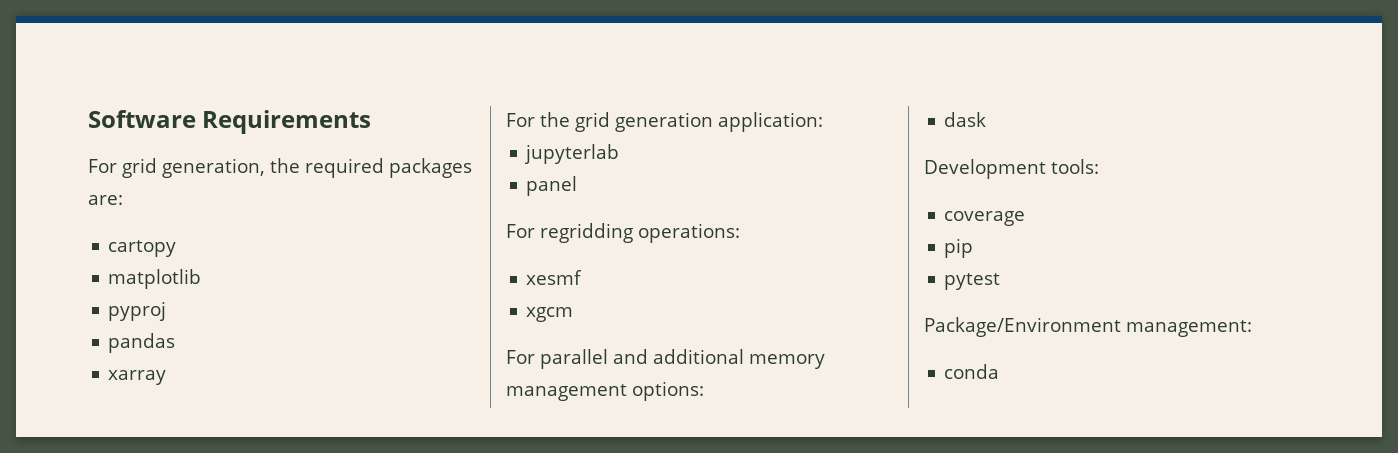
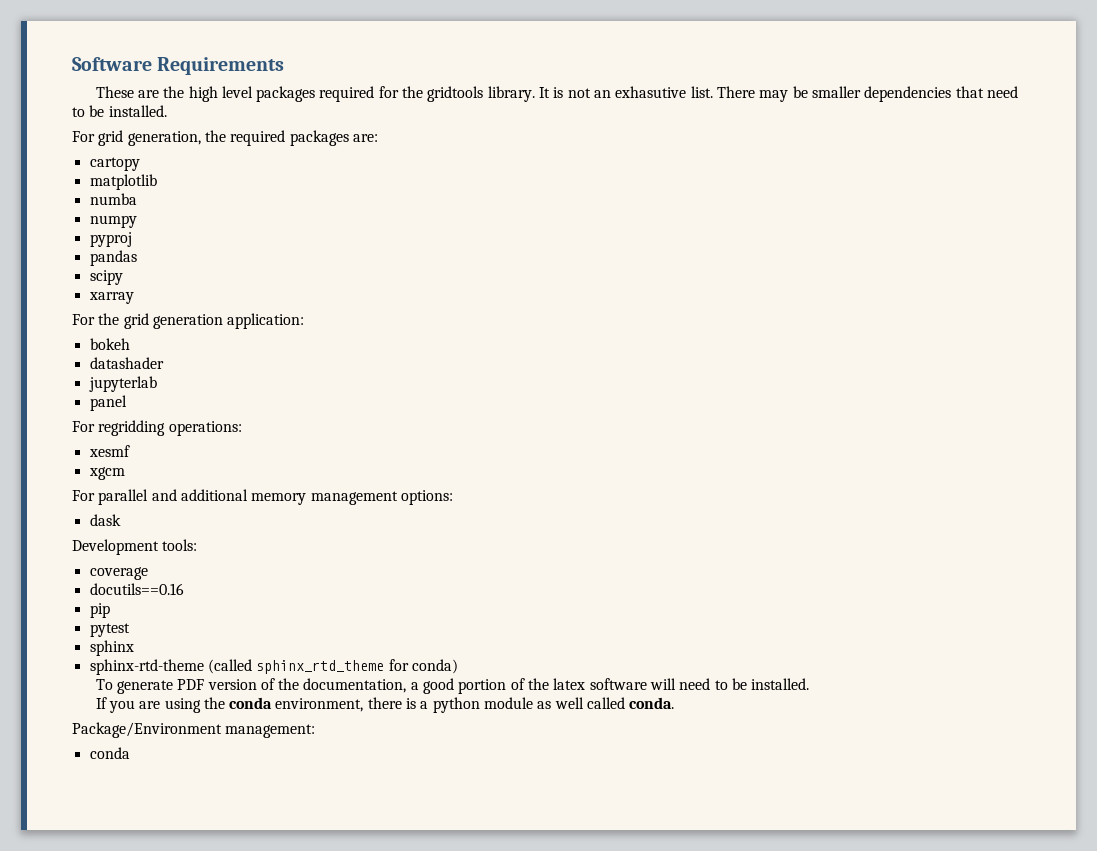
(372, 122) none -> [95,86,1018,102] [72,105,167,117] // These are the high level packages required for the gridtools library. It is not an exhasutive list. There may be smaller dependencies that need to be installed.
(202, 279) none -> [89,193,137,205] [89,215,137,228] // numba // numpy
(176, 343) none -> [89,270,123,285] // scipy
(823, 122) none -> [89,338,130,350] [89,357,164,369] // bokeh // datashader
(1026, 218) none -> [89,583,184,595] // docutils==0.16
(1001, 281) none -> [89,640,134,656] [89,659,458,675] [95,678,810,694] [95,697,675,713] // sphinx // sphinx-rtd-theme (called sphinx_rtd_theme for conda) // To generate PDF version of the documentation, a good portion of the latex software will need to be installed. // If you are using the conda environment, there is a python module as well called conda.

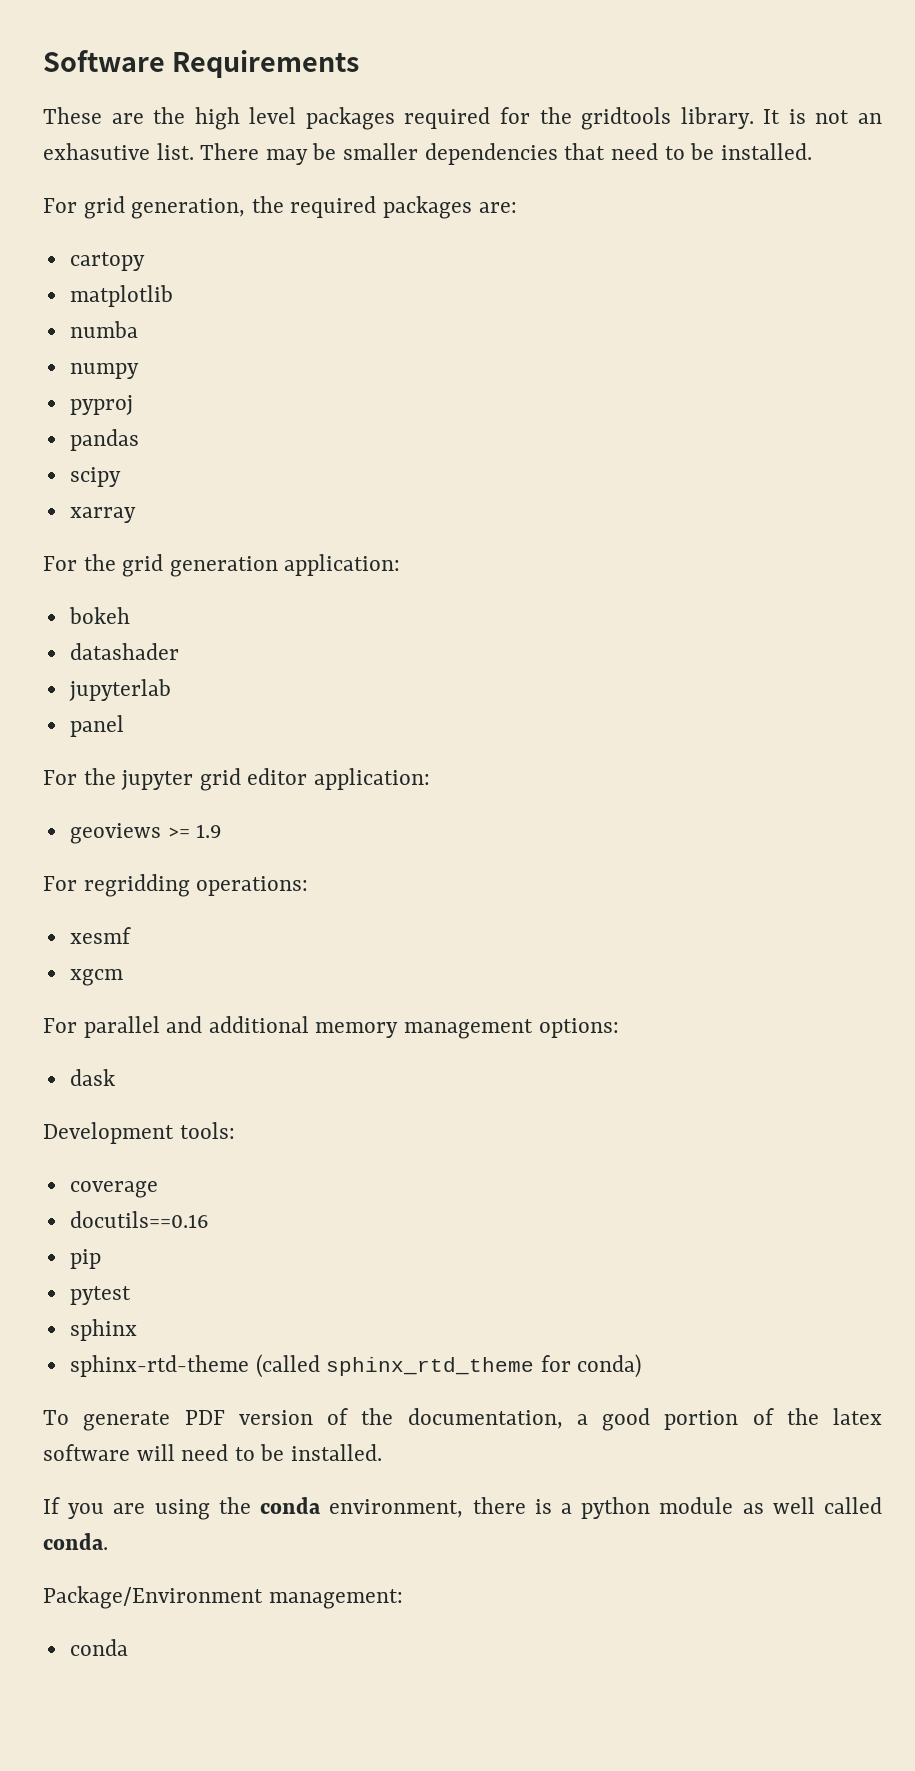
(127, 403) none -> [43,768,431,791] [69,823,223,844] // For the jupyter grid editor application: // geoviews >= 1.9

